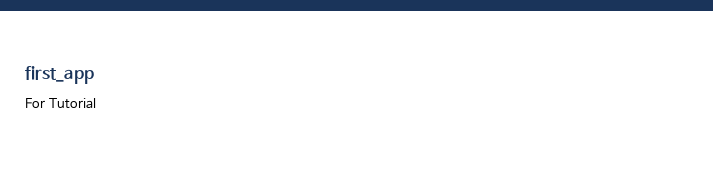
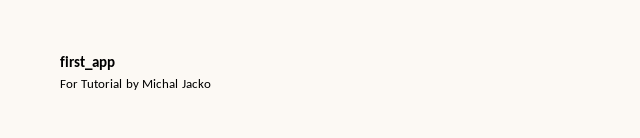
(96, 103) none -> [125,79,211,90] by Michal Jacko

